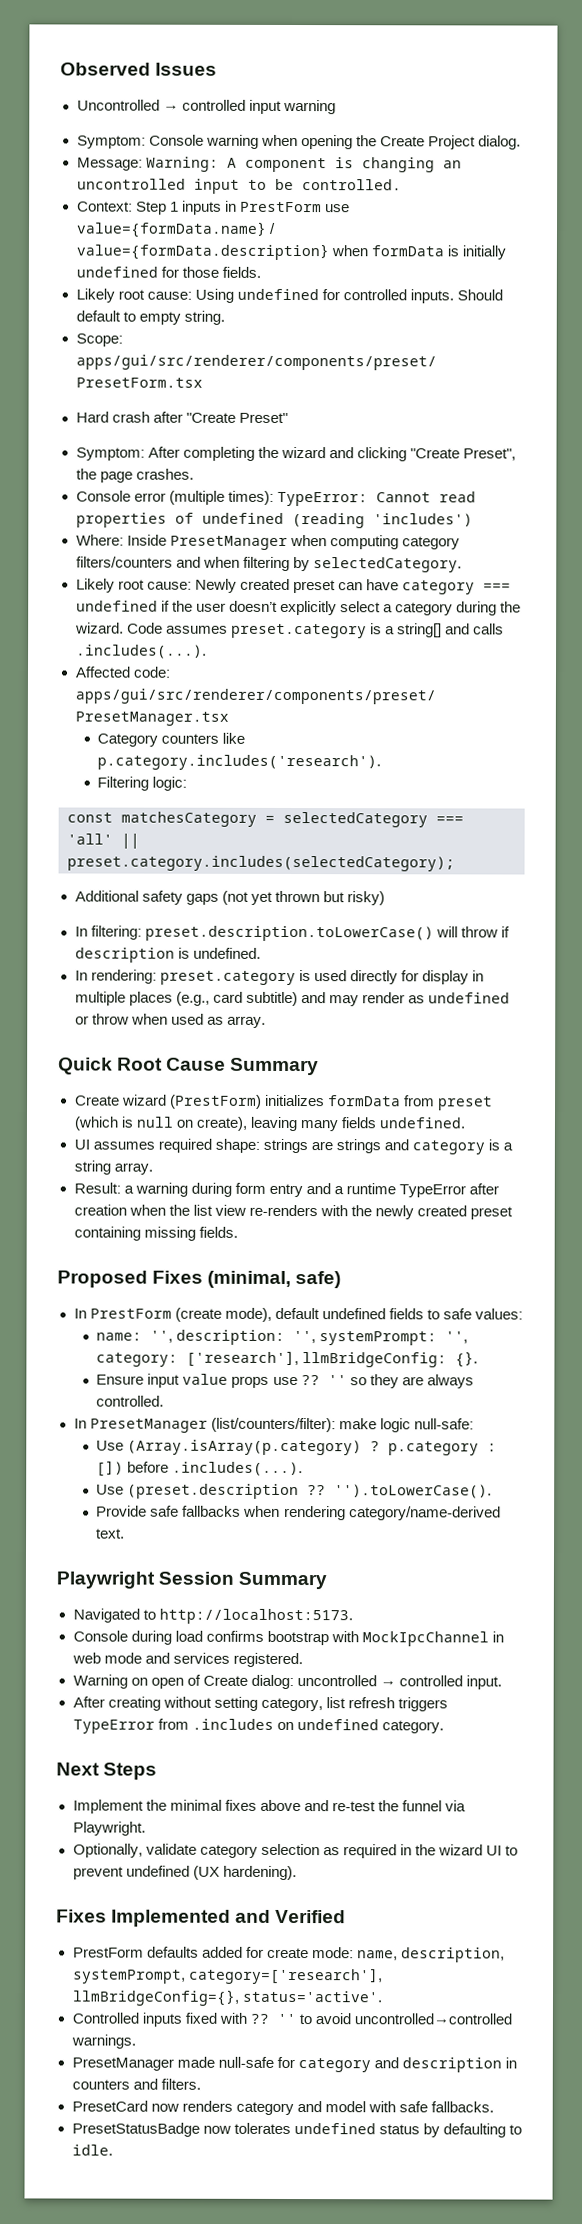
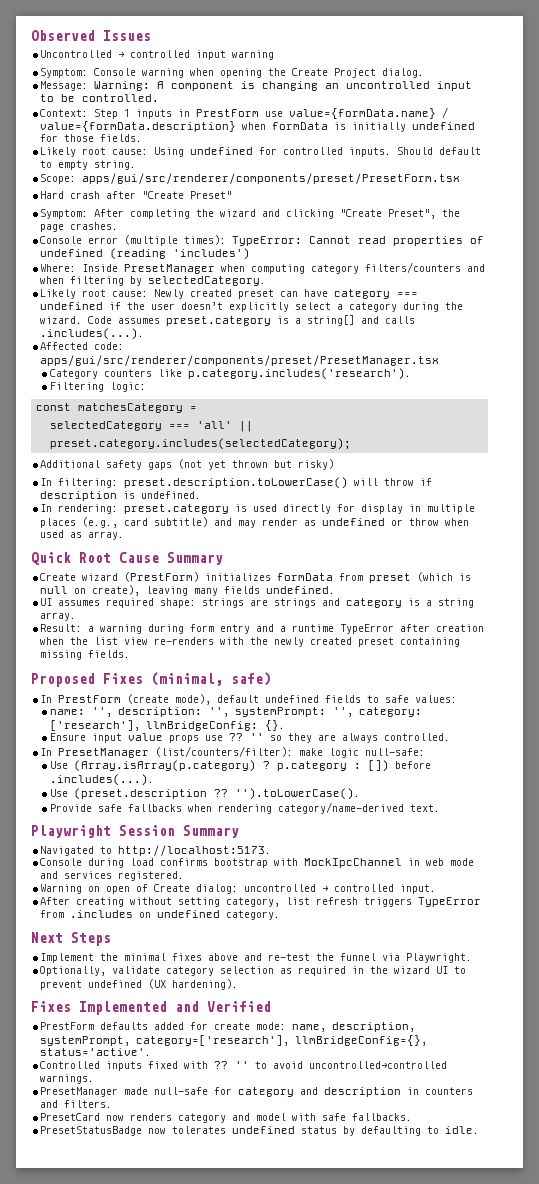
(275, 819) none -> (198, 408) //

